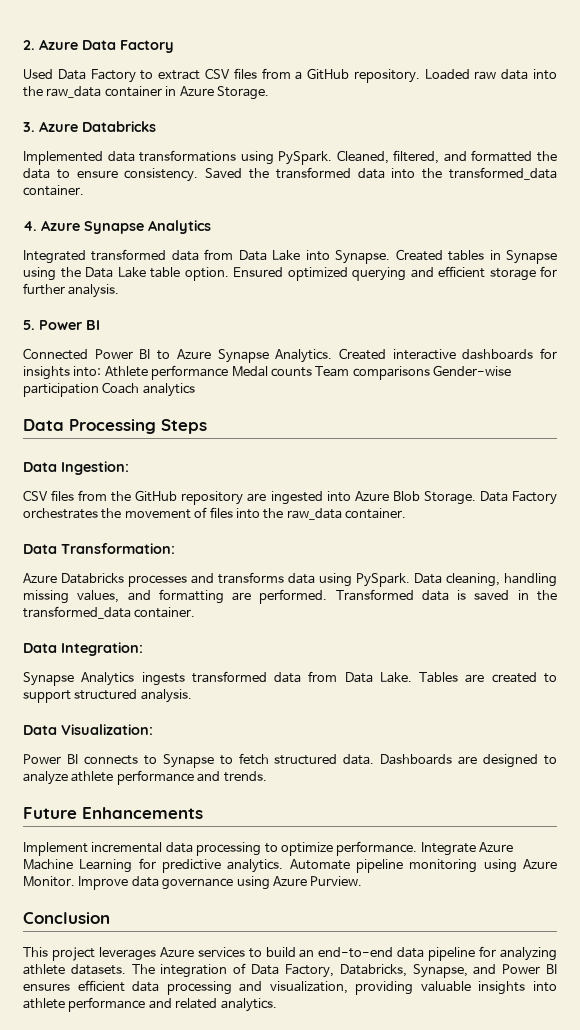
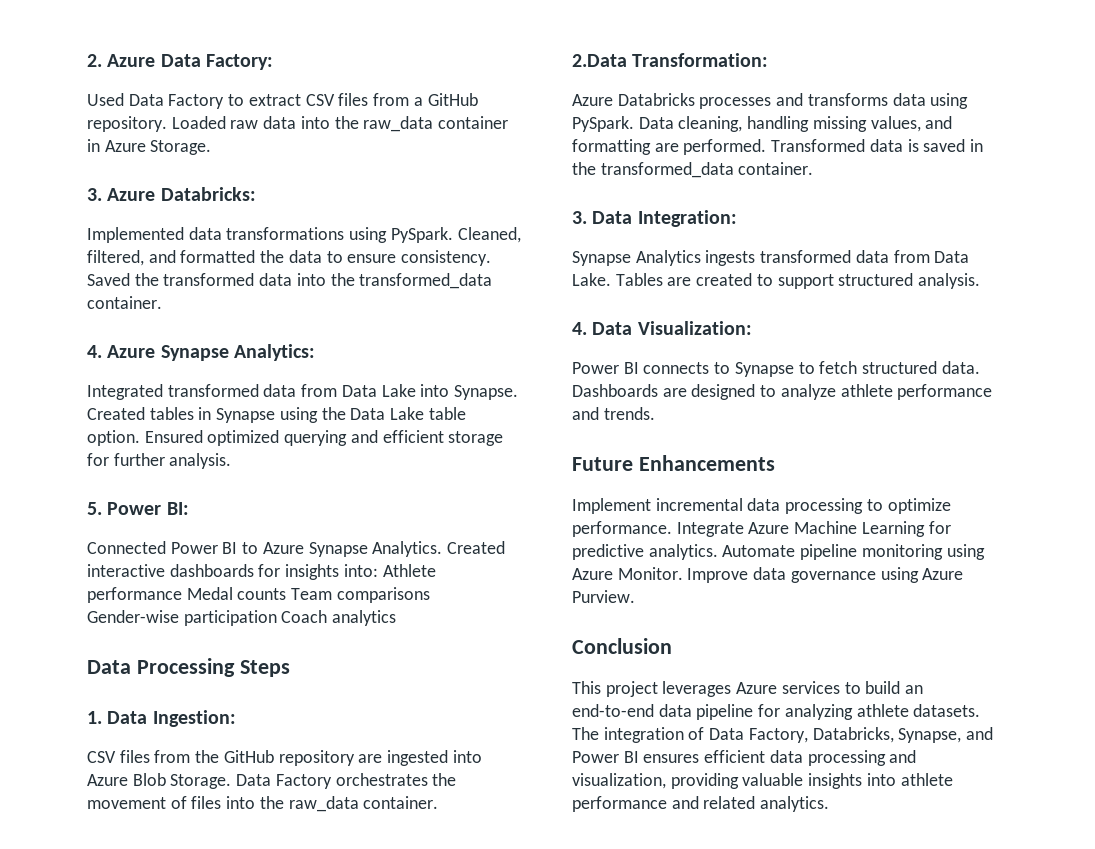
[120,40,174,53] Factory -> [205,54,273,70] Factory:
[82,121,156,132] Databricks -> [160,187,256,201] Databricks:
[148,220,211,234] Analytics -> [233,344,315,361] Analytics:
[86,320,100,330] BI -> [166,502,189,515] BI:
(207, 426) none -> [87,711,102,724] 1.
[23,544,57,554] Data -> [572,54,627,67] 2.Data
(196, 612) none -> [572,211,587,224] 3.
(192, 696) none -> [572,322,587,335] 4.

